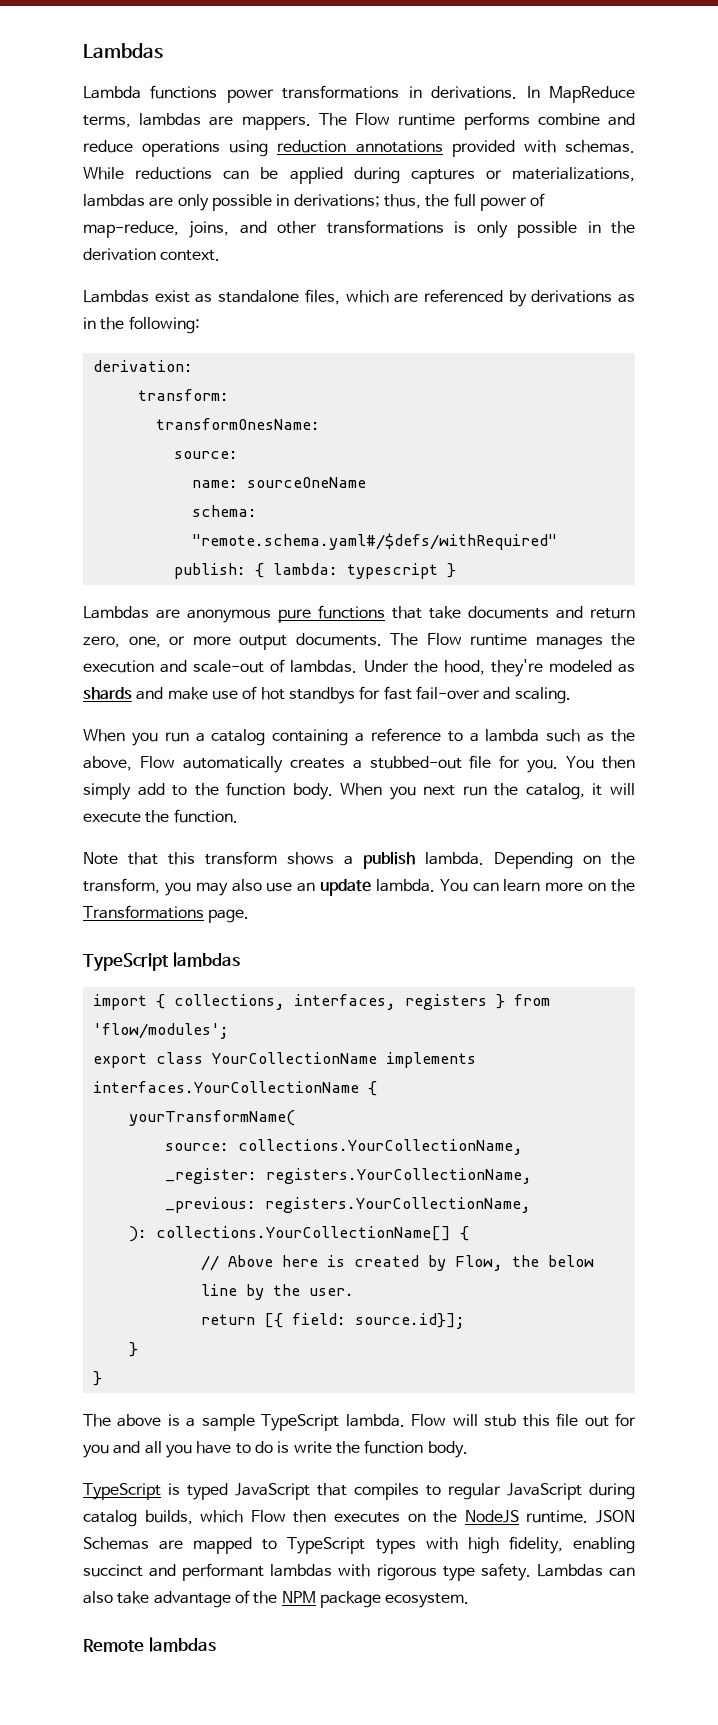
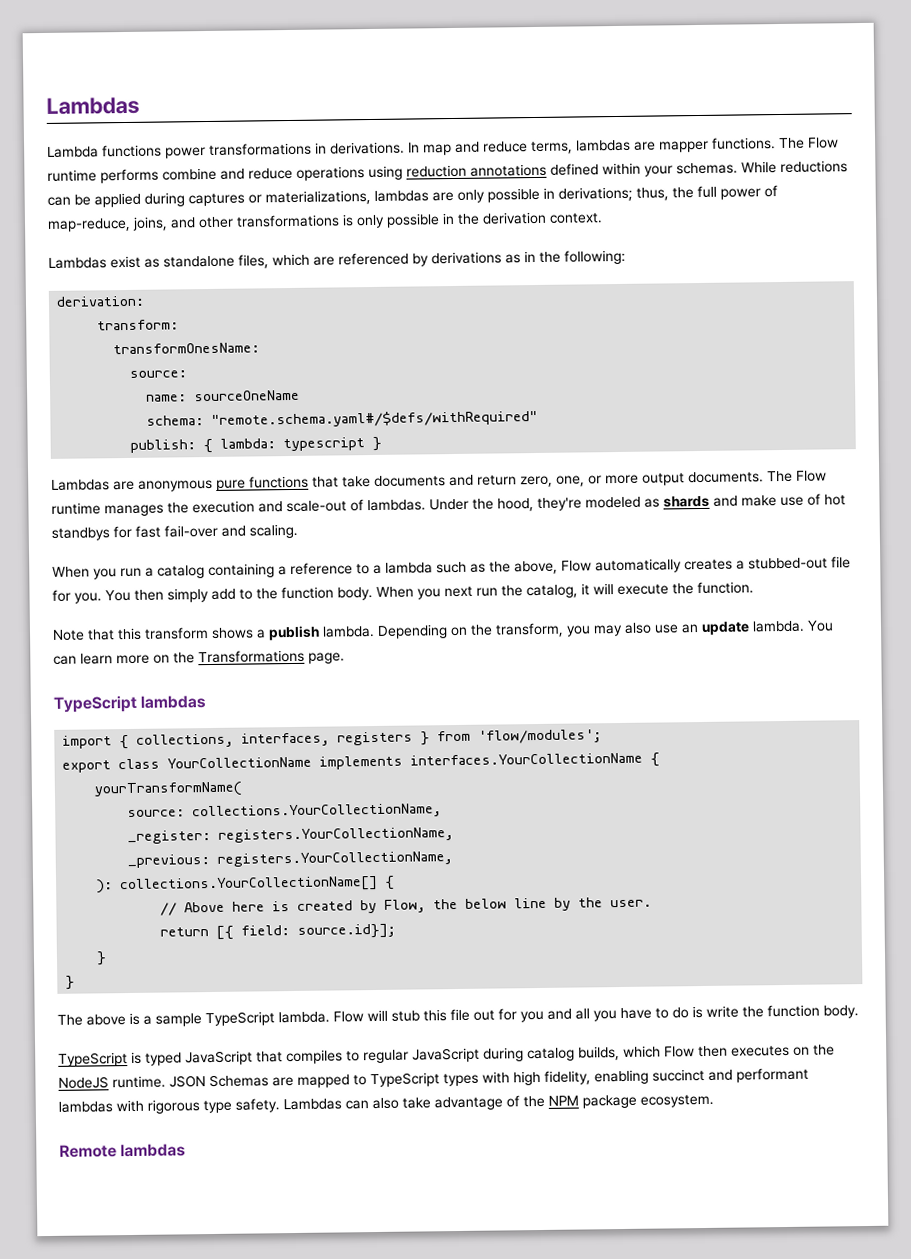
[549,86,635,103] MapReduce -> [423,141,528,156] map and reduce
[241,116,311,130] mappers. -> [659,137,776,153] mapper functions.
[451,140,556,157] provided with -> [550,162,673,177] defined within your

